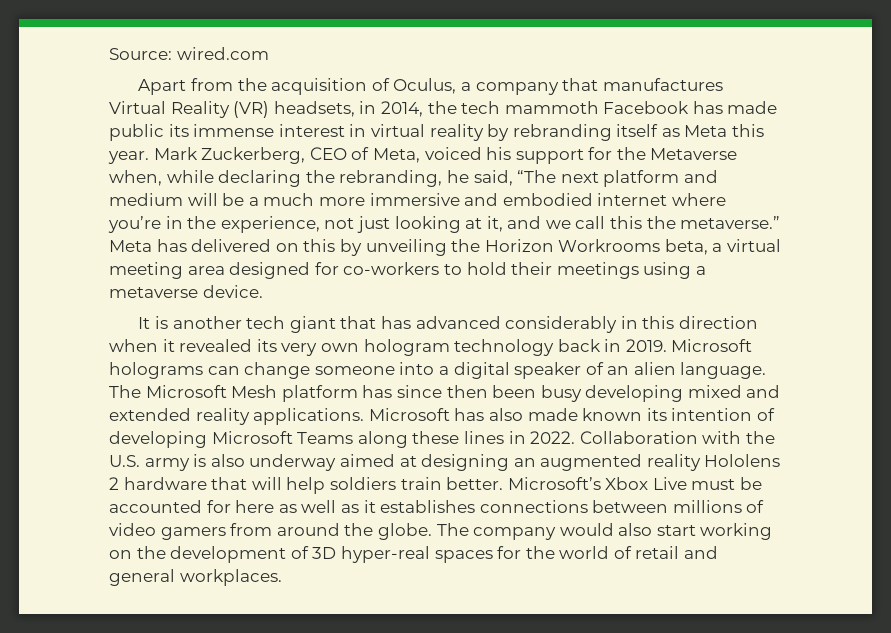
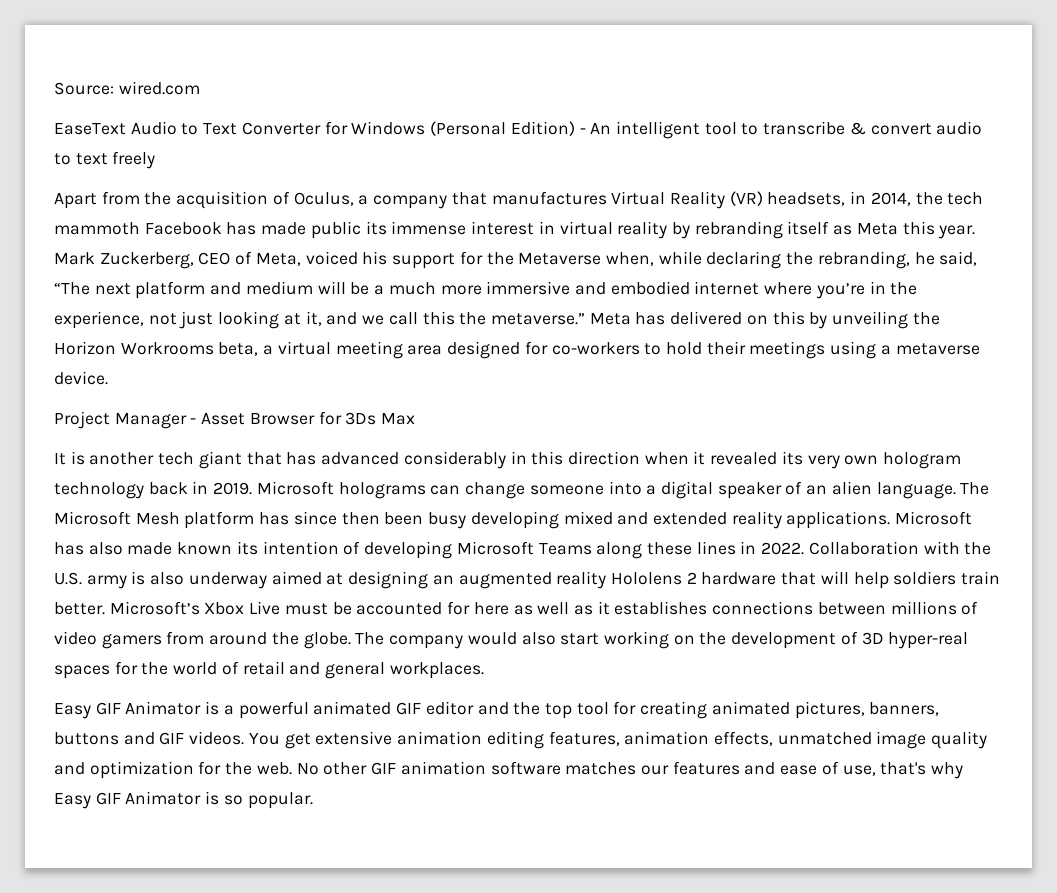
(269, 53) none -> [54,121,983,139] [54,151,156,169] // EaseText Audio to Text Converter for Windows (Personal Edition) - An intelligent tool to transcribe & convert audio to text freely
(263, 291) none -> [54,411,416,429] // Project Manager - Asset Browser for 3Ds Max
(282, 577) none -> [54,701,940,719] [54,731,988,749] [54,761,964,779] [54,791,313,809] // Easy GIF Animator is a powerful animated GIF editor and the top tool for creating animated pictures, banners, buttons and GIF videos. You get extensive animation editing features, animation effects, unmatched image quality and optimization for the web. No other GIF animation software matches our features and ease of use, that's why Easy GIF Animator is so popular.

